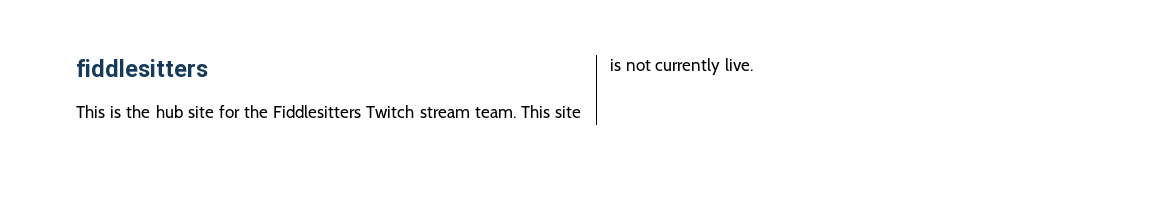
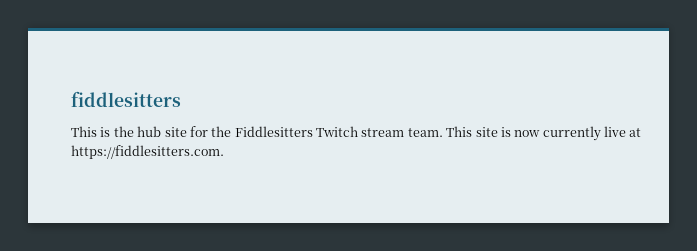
[625,58,753,75] not currently live. -> [514,126,642,141] [71,145,224,159] now currently live at https://fiddlesitters.com.

